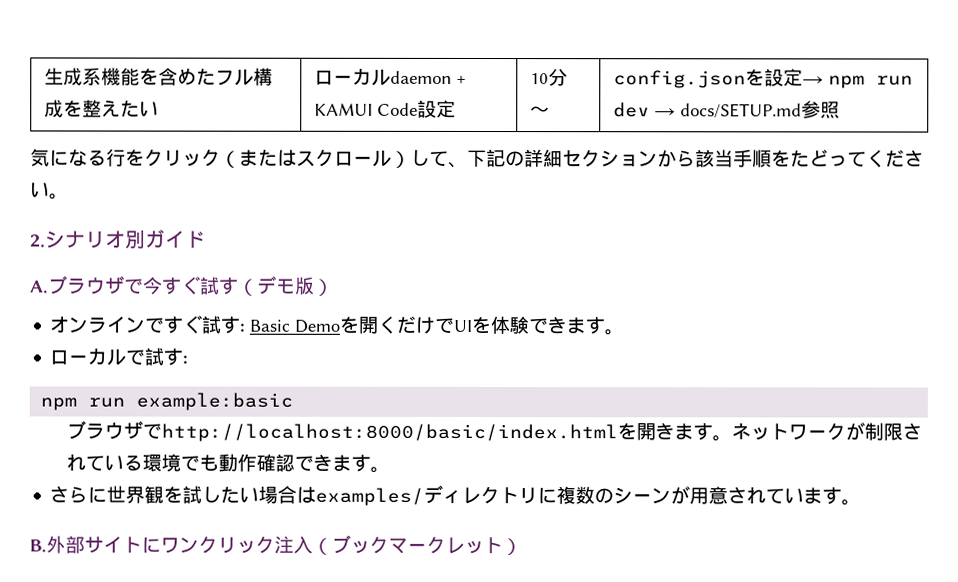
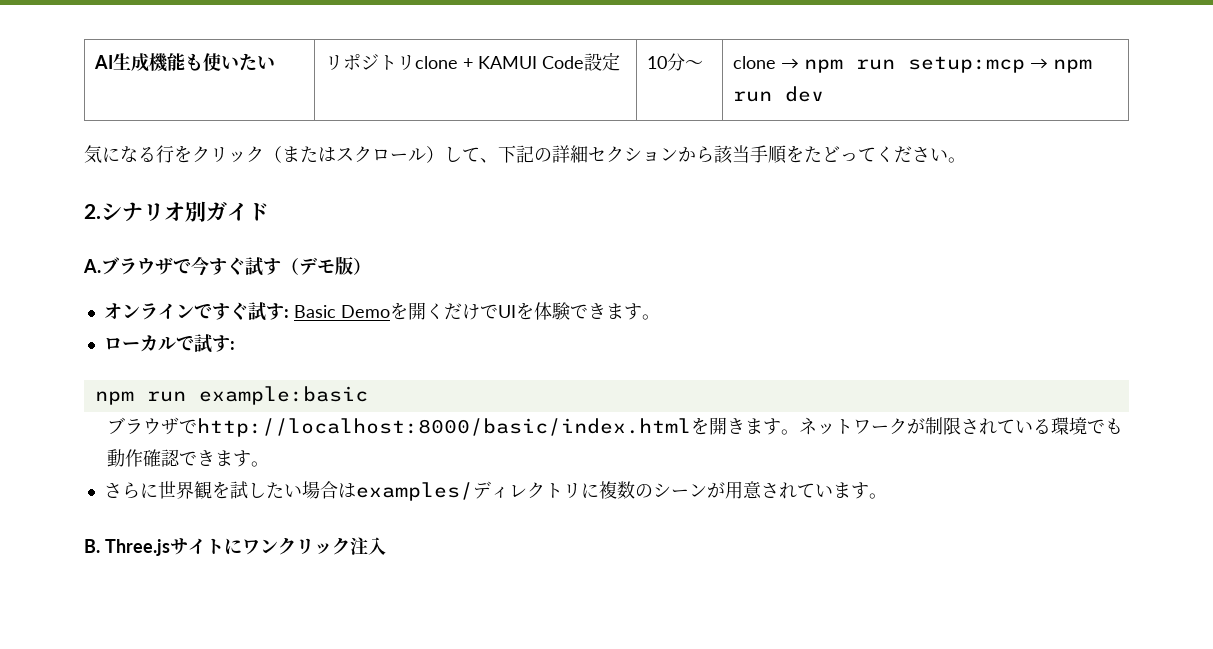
[44,67,274,86] [44,99,160,118] [314,68,453,86] 生成系機能を含めたフル構成を整えたい | ローカルdaemon -> [93,53,275,72] [324,54,458,70] AI生成機能も使いたい | リポジトリclone
[613,68,804,89] config.jsonを設定 -> [732,56,1025,73] clone → npm run setup:mcp
[654,100,841,119] → docs/SETUP.md参照 -> (824, 94) none
[46,535,85,554] 外部 -> [104,539,170,556] Three.js
[312,534,522,556] （ブックマークレット） -> (386, 546) none

